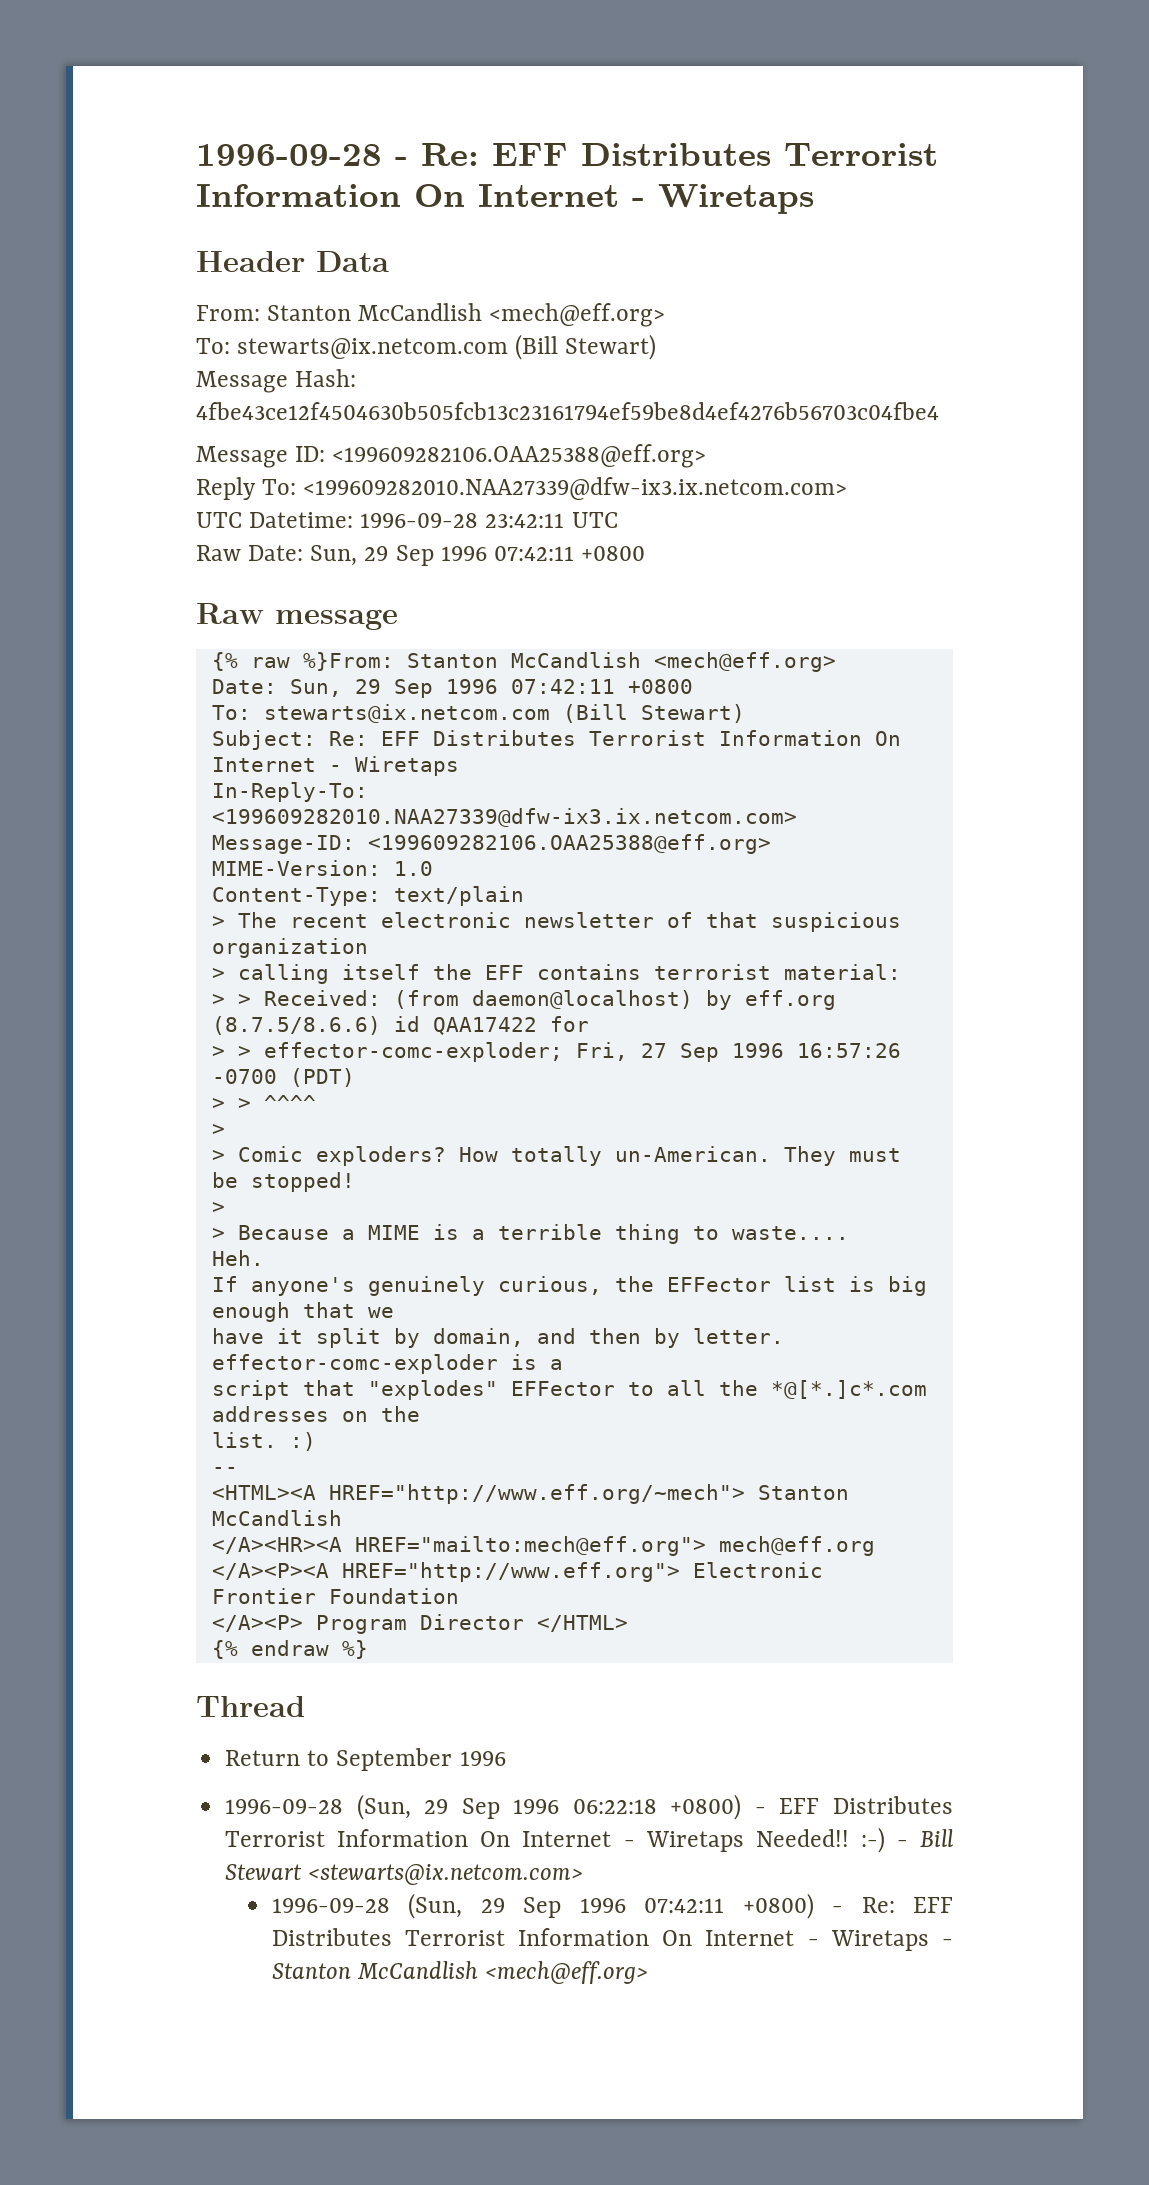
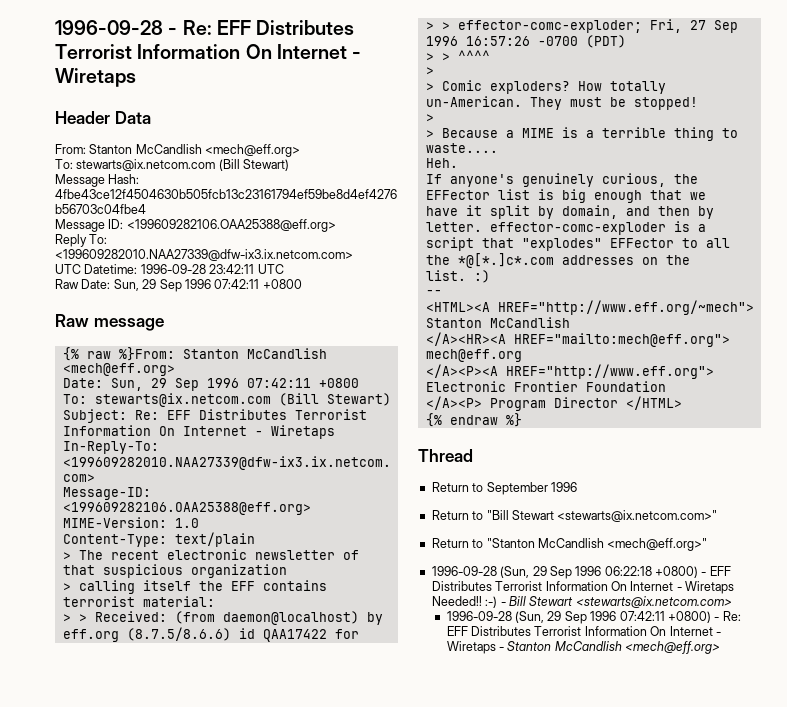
(506, 1758) none -> [431,510,718,522] [431,538,708,551] // Return to "Bill Stewart <stewarts@ix.netcom.com>" // Return to "Stanton McCandlish <mech@eff.org>"

